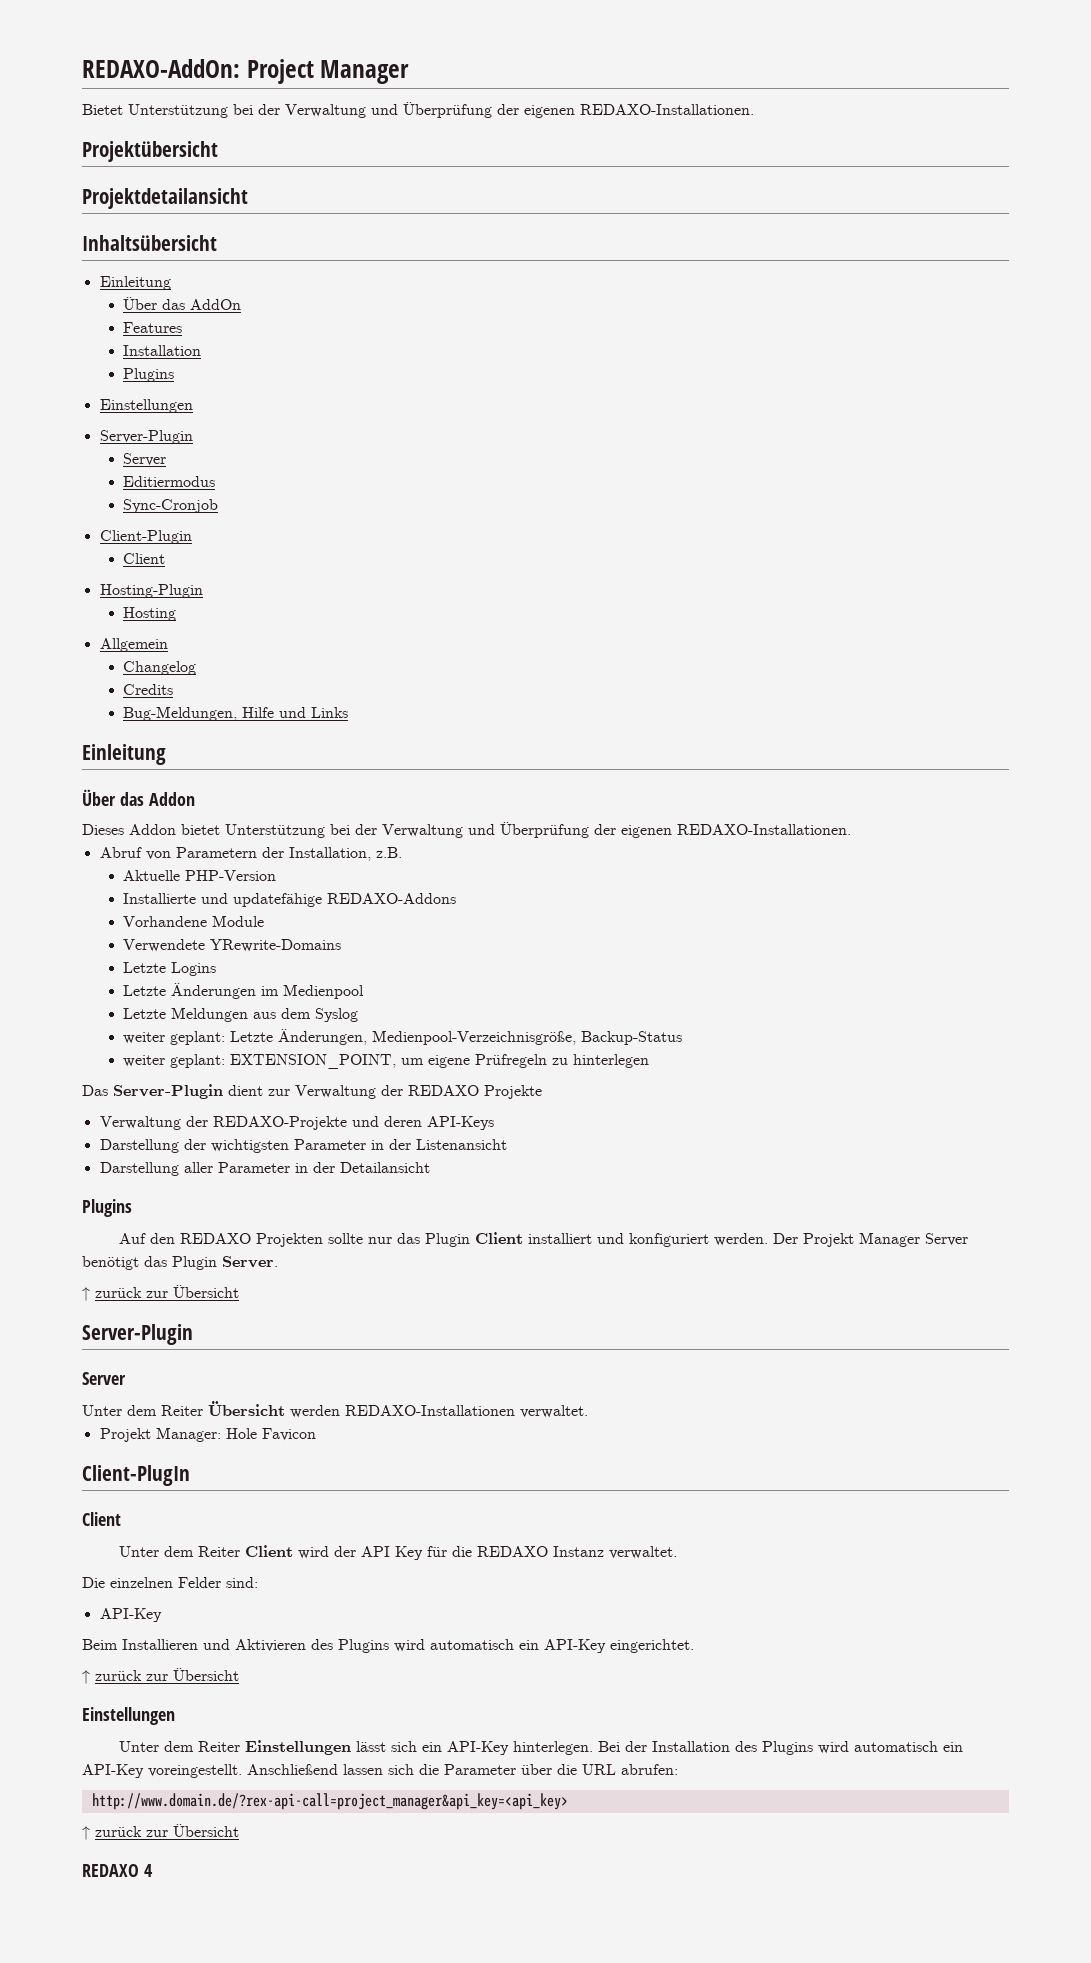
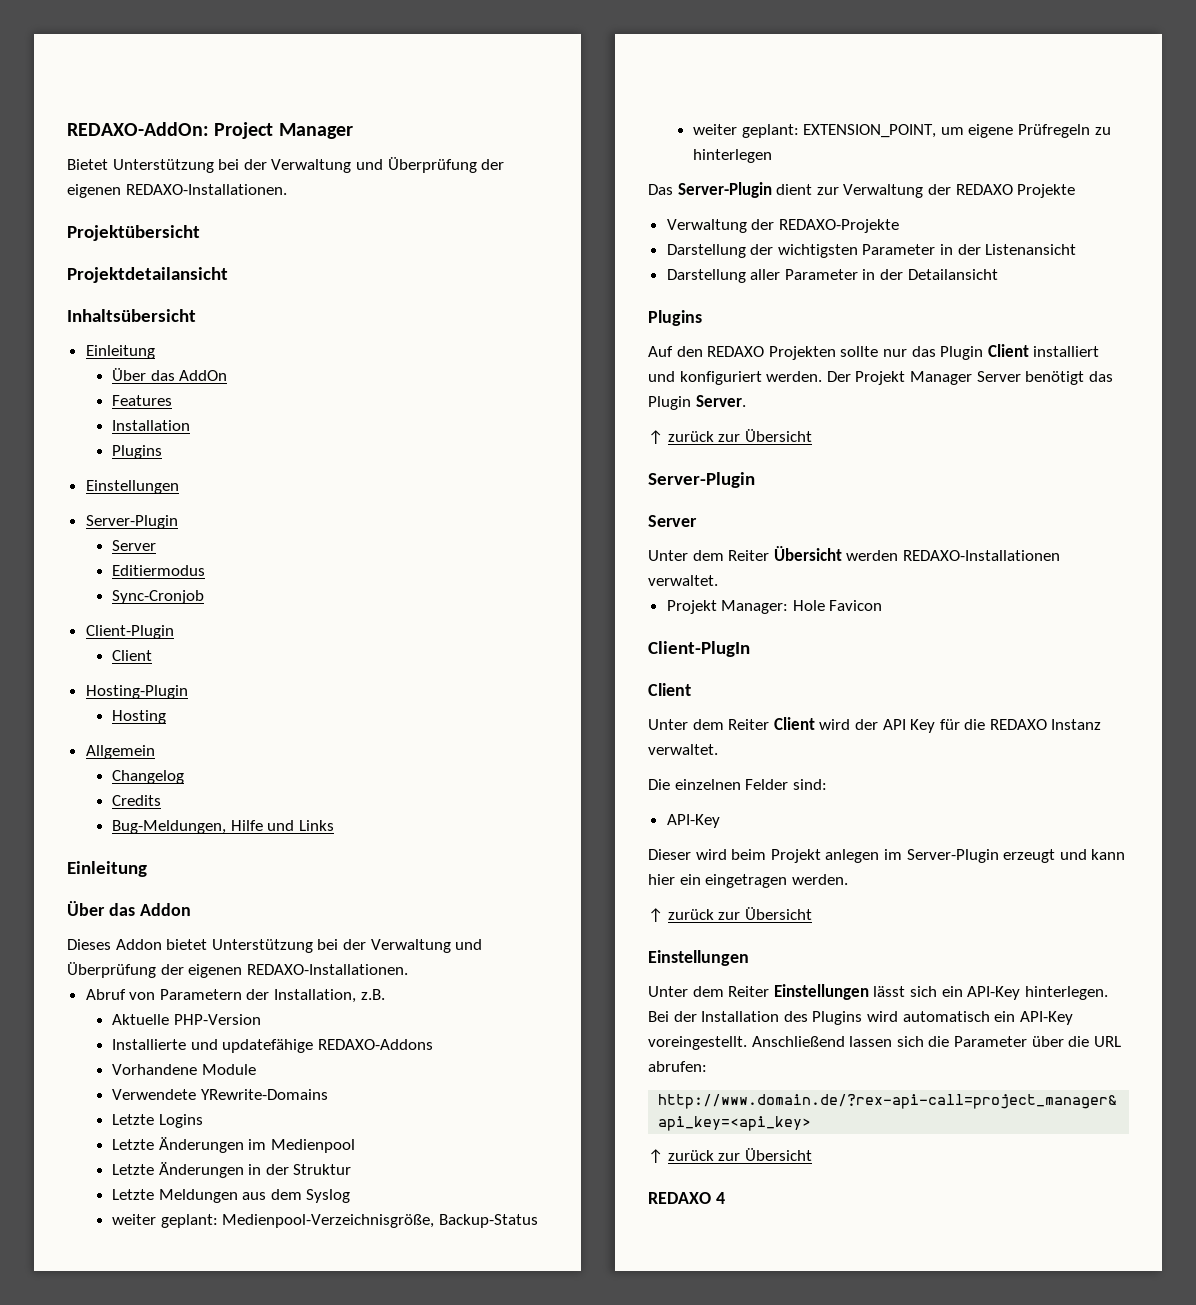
(365, 991) none -> [112,1162,352,1178] // Letzte Änderungen in der Struktur
[230,1029,368,1045] Letzte Änderungen, -> (218, 1221) none
[351,1116,494,1130] und deren API-Keys -> (899, 226) none
[82,1639,694,1653] Beim Installieren und Aktivieren des Plugins wird automatisch ein API-Key eingerichtet. -> [648,849,1126,863] [648,874,848,888] Dieser wird beim Projekt anlegen im Server-Plugin erzeugt und kann hier ein eingetragen werden.

